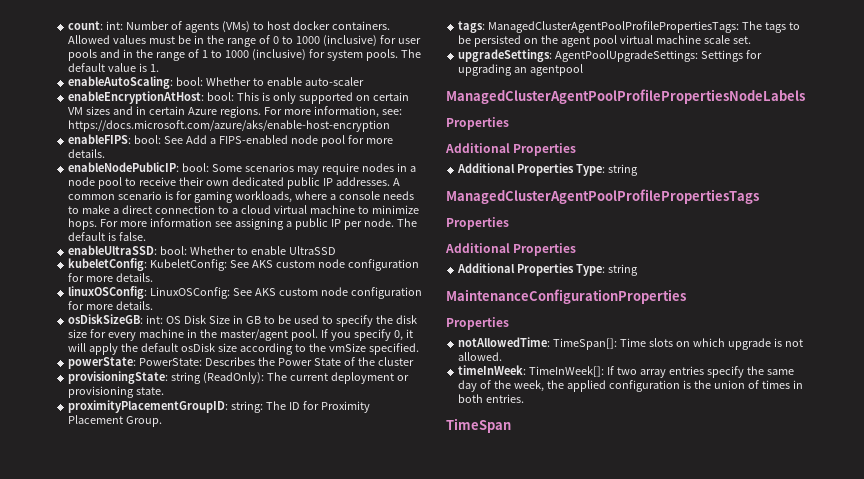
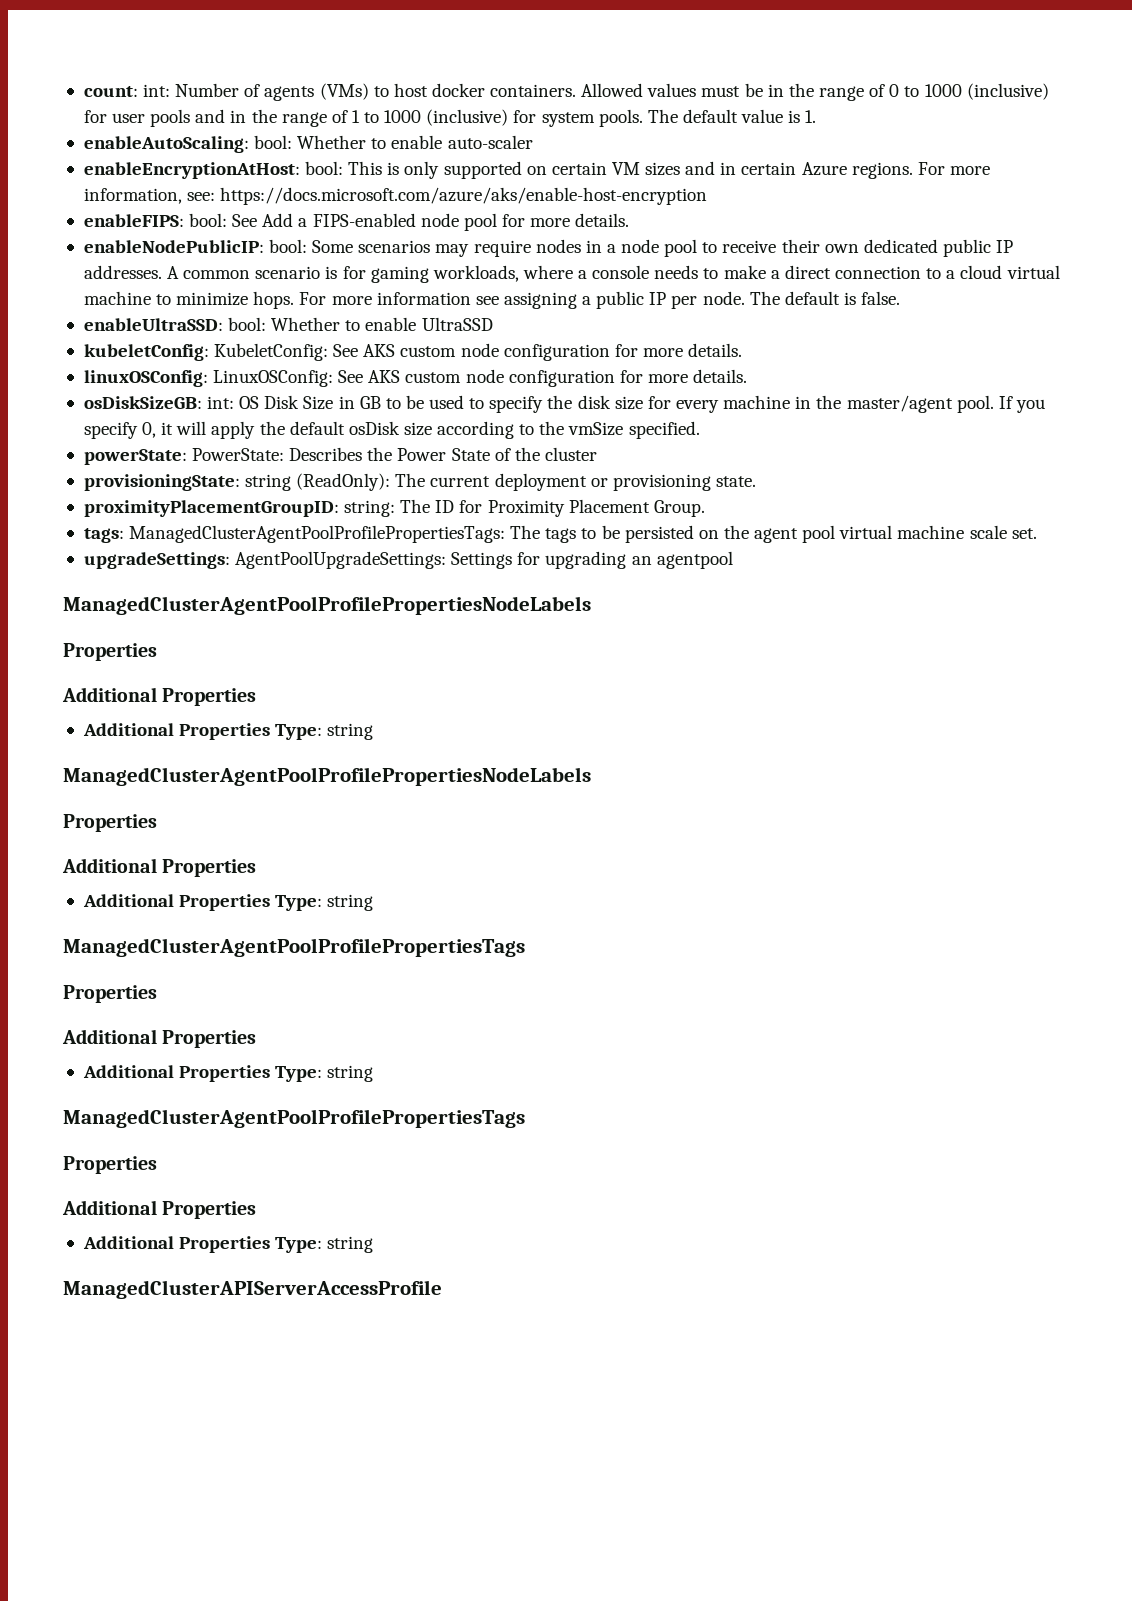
[446,189,759,204] [446,217,509,230] [445,243,577,256] [457,263,639,276] [446,289,686,304] [446,317,509,330] [458,337,803,350] [458,352,503,361] [458,365,794,378] [458,380,803,392] [458,394,525,403] [446,418,511,433] // ManagedClusterAgentPoolProfilePropertiesTags // Properties // Additional Properties // Additional Properties Type: string // MaintenanceConfigurationProperties // Properties // notAllowedTime: TimeSpan[]: Time slots on which upgrade is not allowed. // timeInWeek: TimeInWeek[]: If two array entries specify the same day of the week, the applied configuration is the union of times in both entries. // TimeSpan -> [63,767,591,786] [63,814,157,832] [62,858,257,877] [82,894,374,911] [63,938,525,957] [63,985,157,1003] [62,1029,257,1048] [82,1065,374,1082] [63,1109,525,1128] [63,1156,157,1174] [62,1200,257,1219] [82,1236,374,1253] [63,1280,442,1299] // ManagedClusterAgentPoolProfilePropertiesNodeLabels // Properties // Additional Properties // Additional Properties Type: string // ManagedClusterAgentPoolProfilePropertiesTags // Properties // Additional Properties // Additional Properties Type: string // ManagedClusterAgentPoolProfilePropertiesTags // Properties // Additional Properties // Additional Properties Type: string // ManagedClusterAPIServerAccessProfile

